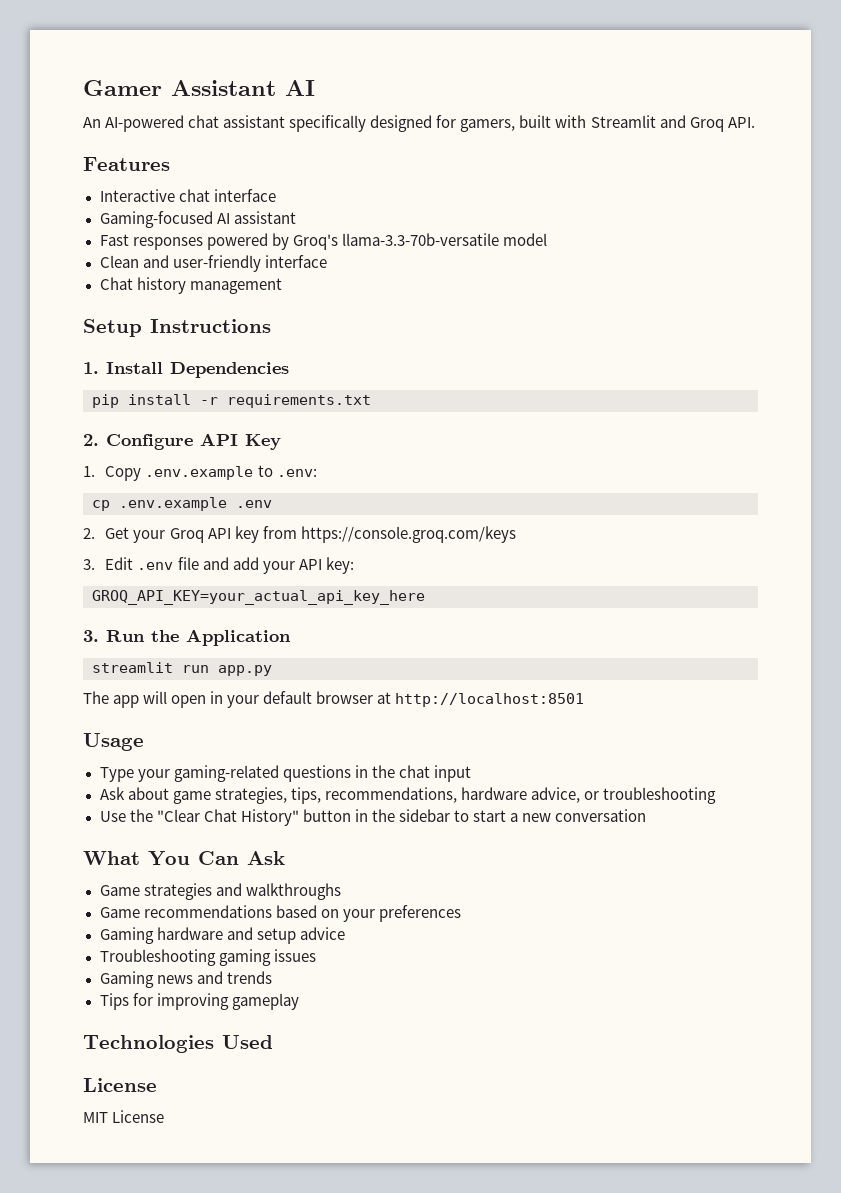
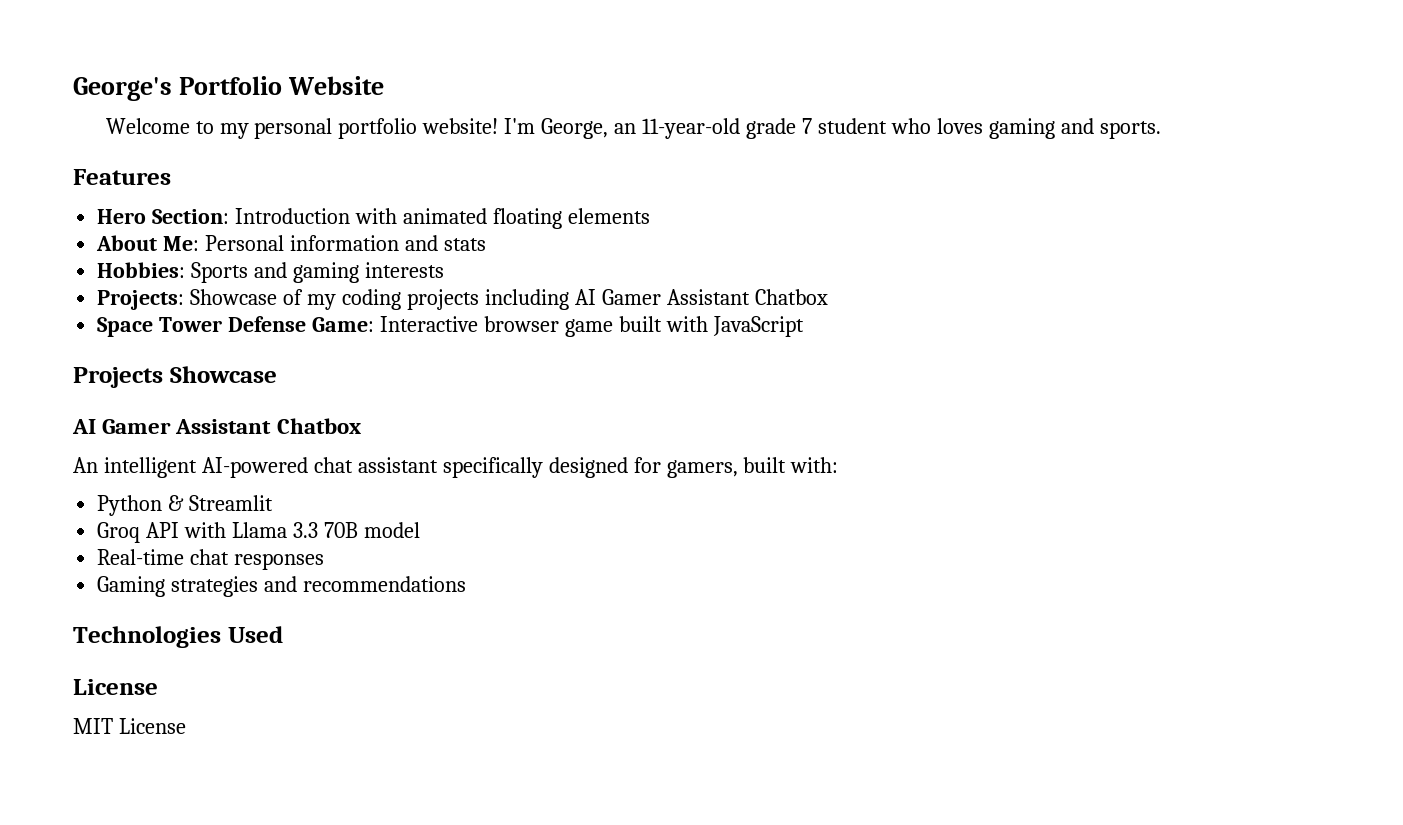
[83,80,315,96] Gamer Assistant AI -> [73,76,384,101] [105,118,1161,139] [73,169,171,185] [97,208,650,229] [96,235,486,251] [97,262,444,283] [97,289,828,310] [97,316,804,337] [73,366,277,388] [72,418,361,434] George's Portfolio Website // Welcome to my personal portfolio website! I'm George, an 11-year-old grade 7 student who loves gaming and sports. // Features // Hero Section: Introduction with animated floating elements // About Me: Personal information and stats // Hobbies: Sports and gaming interests // Projects: Showcase of my coding projects including AI Gamer Assistant Chatbox // Space Tower Defense Game: Interactive browser game built with JavaScript // Projects Showcase // AI Gamer Assistant Chatbox
(101, 122) none -> [103,457,197,478] intelligent
[555,115,755,132] [83,157,170,171] [99,189,276,202] [99,211,296,228] [99,233,547,250] [99,255,327,272] [99,277,282,294] [83,319,271,337] [83,362,289,378] [92,394,371,408] [83,433,281,450] [83,465,317,481] [92,497,272,511] [83,526,516,543] [83,557,354,574] [92,590,425,605] [83,629,291,646] [92,662,272,676] [83,691,585,708] [83,733,144,751] [99,765,471,782] [99,787,716,804] [99,809,647,826] [83,851,285,866] [99,883,341,900] [99,905,461,922] [99,927,345,944] [99,949,316,966] [99,971,272,988] [99,993,299,1010] with Streamlit and Groq API. // Features // Interactive chat interface // Gaming-focused AI assistant // Fast responses powered by Groq's llama-3.3-70b-versatile model // Clean and user-friendly interface // Chat history management // Setup Instructions // 1. Install Dependencies // pip install -r requirements.txt // 2. Configure API Key // 1. Copy .env.example to .env: // cp .env.example .env // 2. Get your Groq API key from https://console.groq.com/keys // 3. Edit .env file and add your API key: // GROQ_API_KEY=your_actual_api_key_here // 3. Run the Application // streamlit run app.py // The app will open in your default browser at http://localhost:8501 // Usage // Type your gaming-related questions in the chat input // Ask about game strategies, tips, recommendations, hardware advice, or troubleshooting // Use the "Clear Chat History" button in the sidebar to start a new conversation // What You Can Ask // Game strategies and walkthroughs // Game recommendations based on your preferences // Gaming hardware and setup advice // Troubleshooting gaming issues // Gaming news and trends // Tips for improving gameplay -> [790,457,839,473] [97,495,274,516] [97,522,420,543] [97,549,325,570] [97,576,467,597] with: // Python & Streamlit // Groq API with Llama 3.3 70B model // Real-time chat responses // Gaming strategies and recommendations

